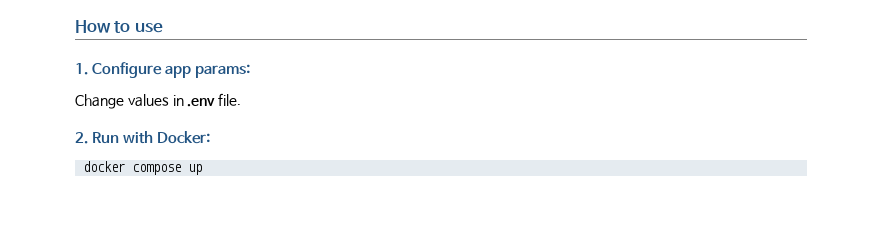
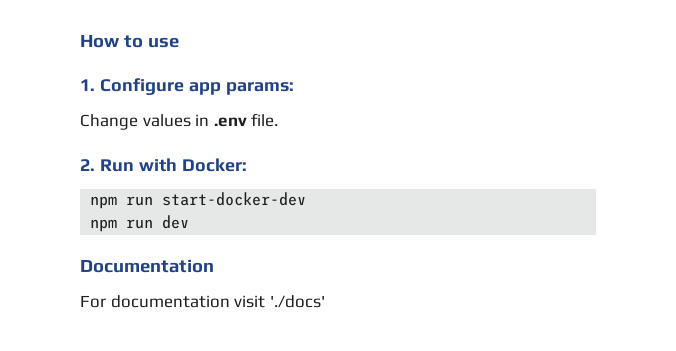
[83,161,203,175] docker compose up -> [90,192,307,209] [90,215,190,232] [80,259,214,273] [80,295,325,308] npm run start-docker-dev // npm run dev // Documentation // For documentation visit './docs'

